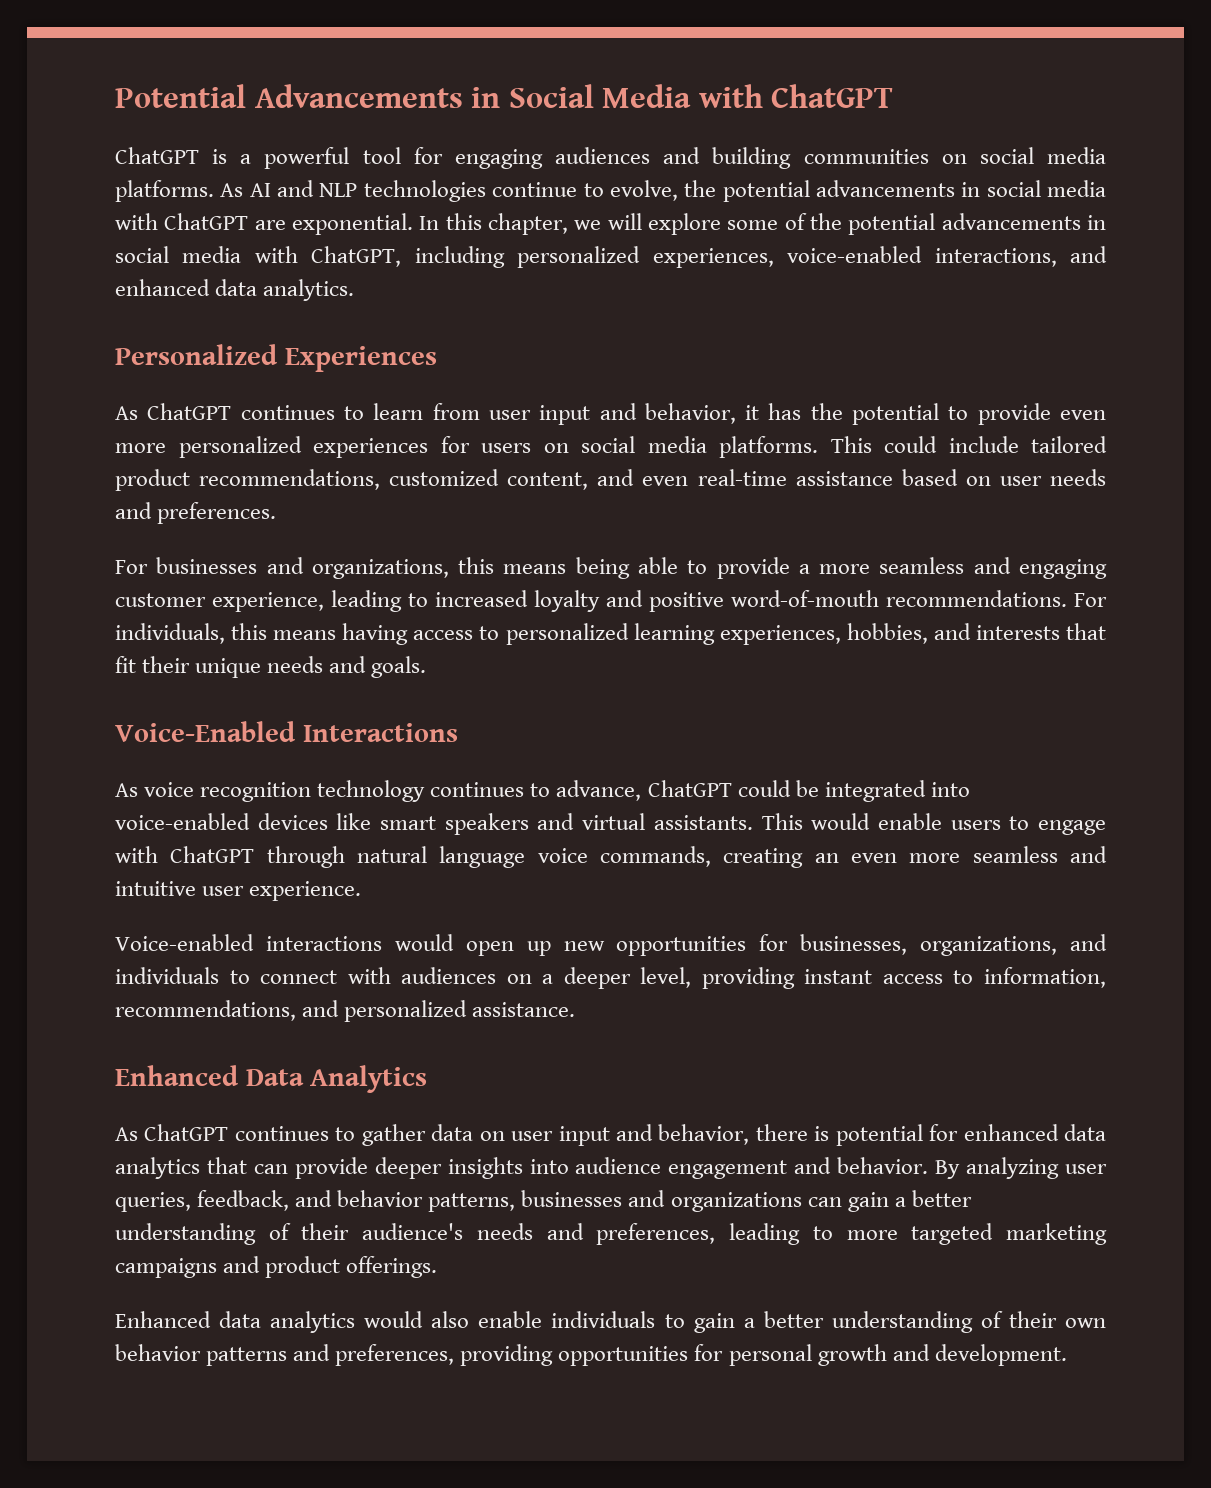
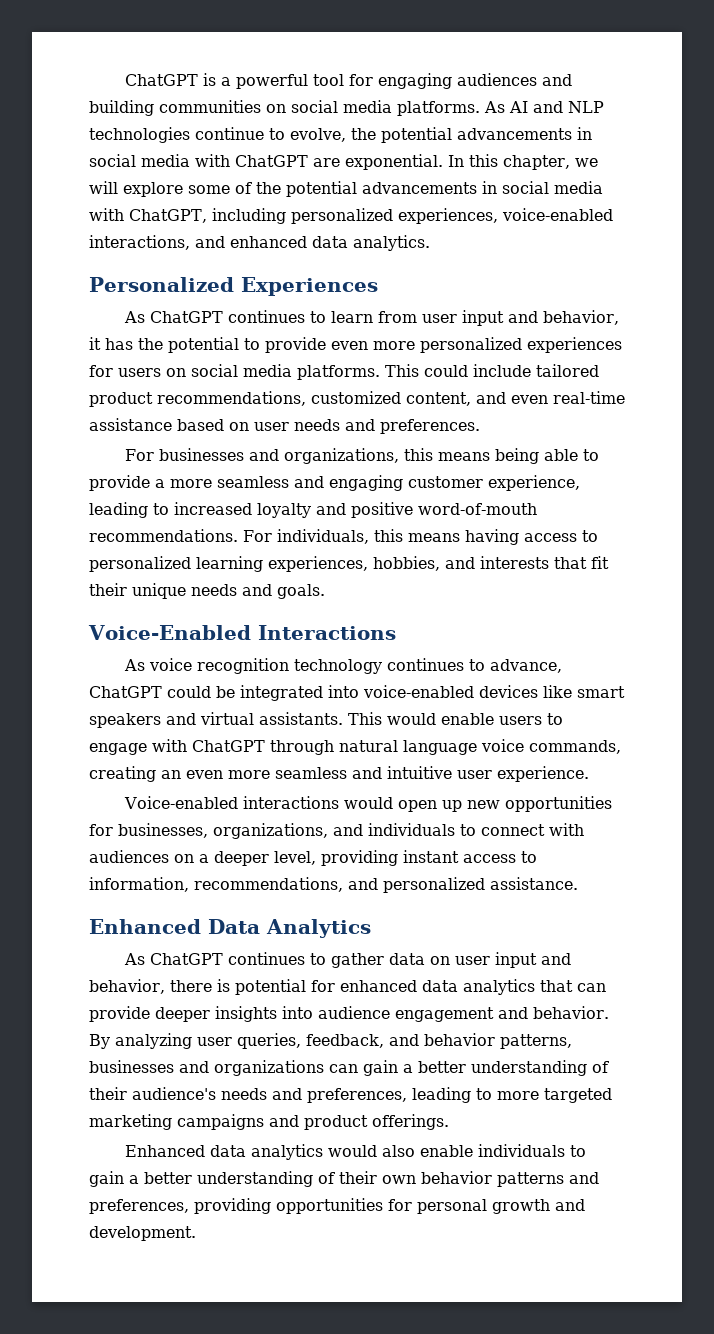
[115,84,894,108] Potential Advancements in Social Media with ChatGPT // -> (125, 80) none

